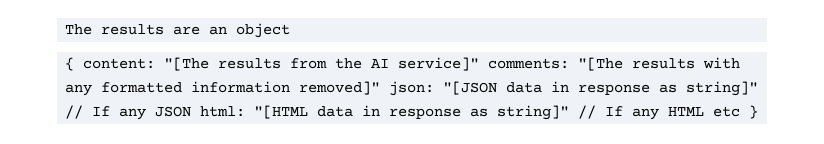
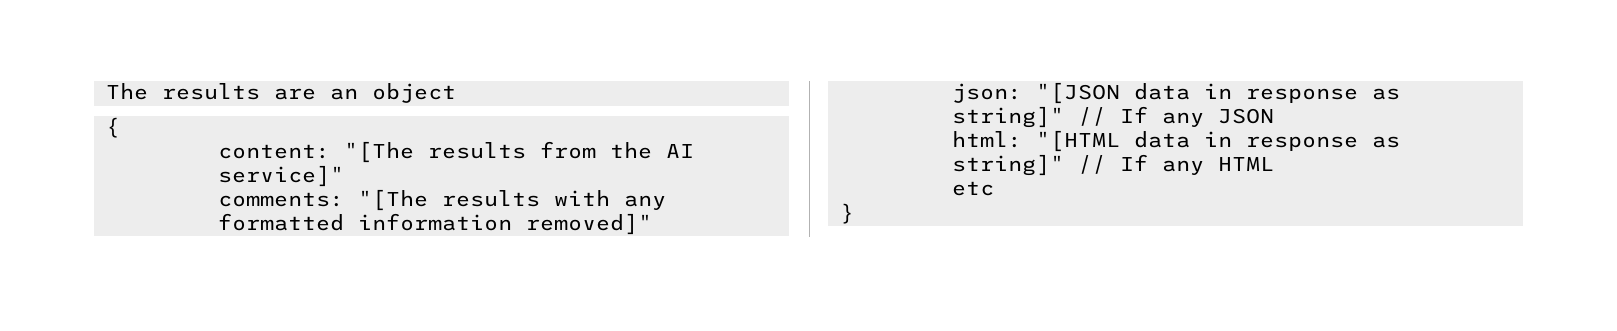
(74, 64) none -> (121, 127) //
(479, 64) none -> (345, 176) //
(380, 88) none -> (653, 224) //
(191, 111) none -> (1275, 116) //
(704, 111) none -> (1275, 164) //
(740, 111) none -> (995, 188) //

